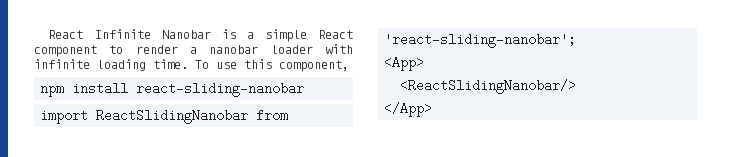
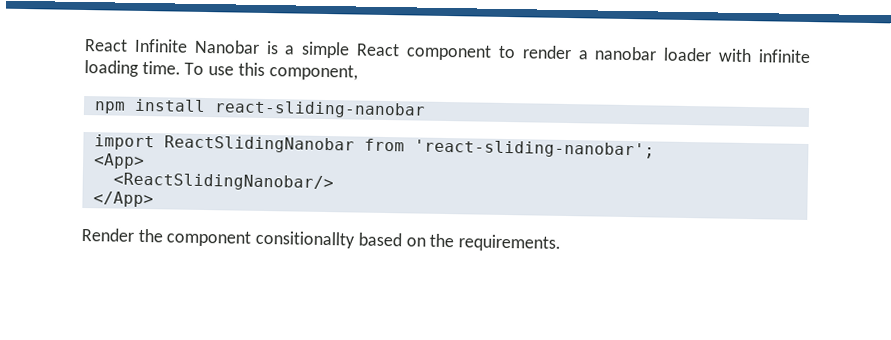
(433, 109) none -> [81,227,562,252] // Render the component consitionallty based on the requirements.

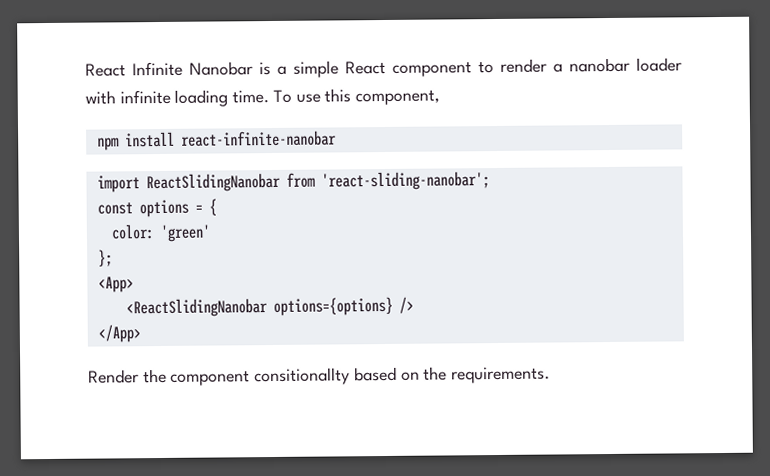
[213,100,426,119] react-sliding-nanobar -> [180,130,337,147] react-infinite-nanobar
[92,153,145,170] [112,172,334,192] <App> // <ReactSlidingNanobar/> -> [96,198,217,218] [110,224,211,243] [97,249,113,267] [97,276,134,293] [125,296,414,318] const options = { // color: 'green' // }; // <App> // <ReactSlidingNanobar options={options} />

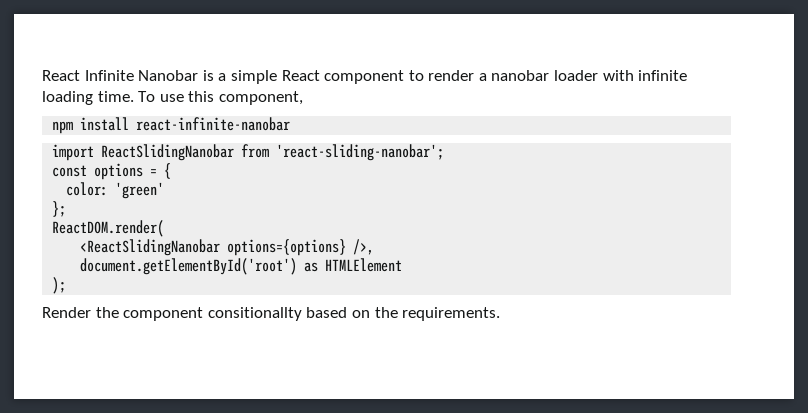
[97,276,134,293] <App> -> [52,220,165,237] ReactDOM.render(
[398,296,414,314] [97,324,141,343] /> // </App> -> [353,239,375,255] [80,258,403,275] [52,277,67,294] />, // document.getElementById('root') as HTMLElement // );

